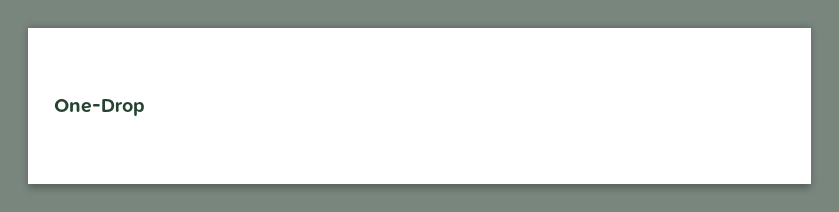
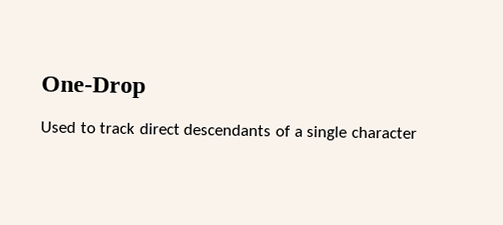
(145, 107) none -> [40,121,417,141] // Used to track direct descendants of a single character

